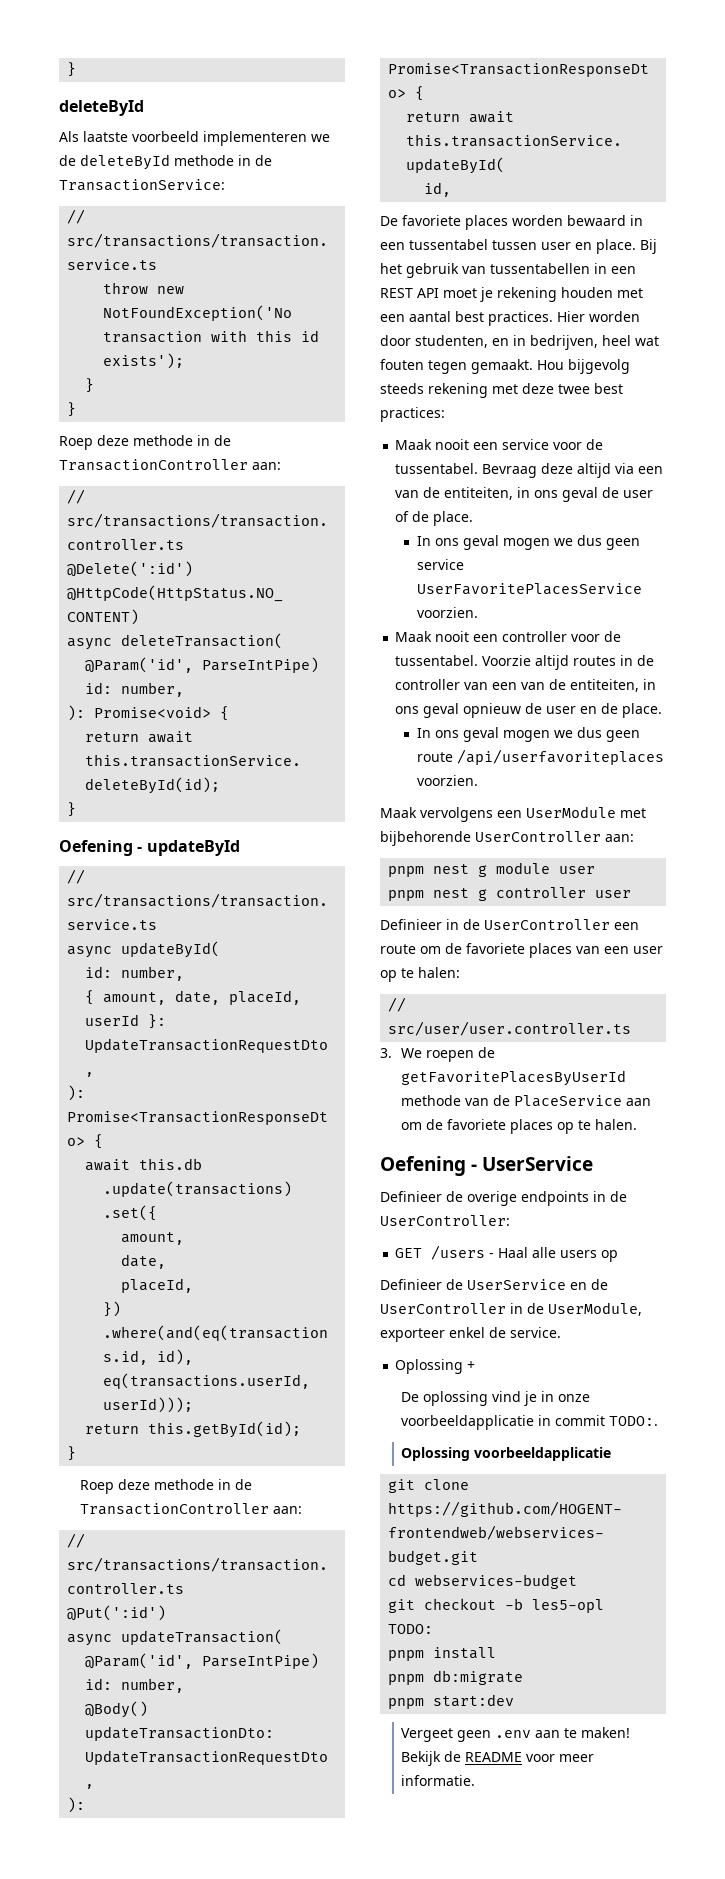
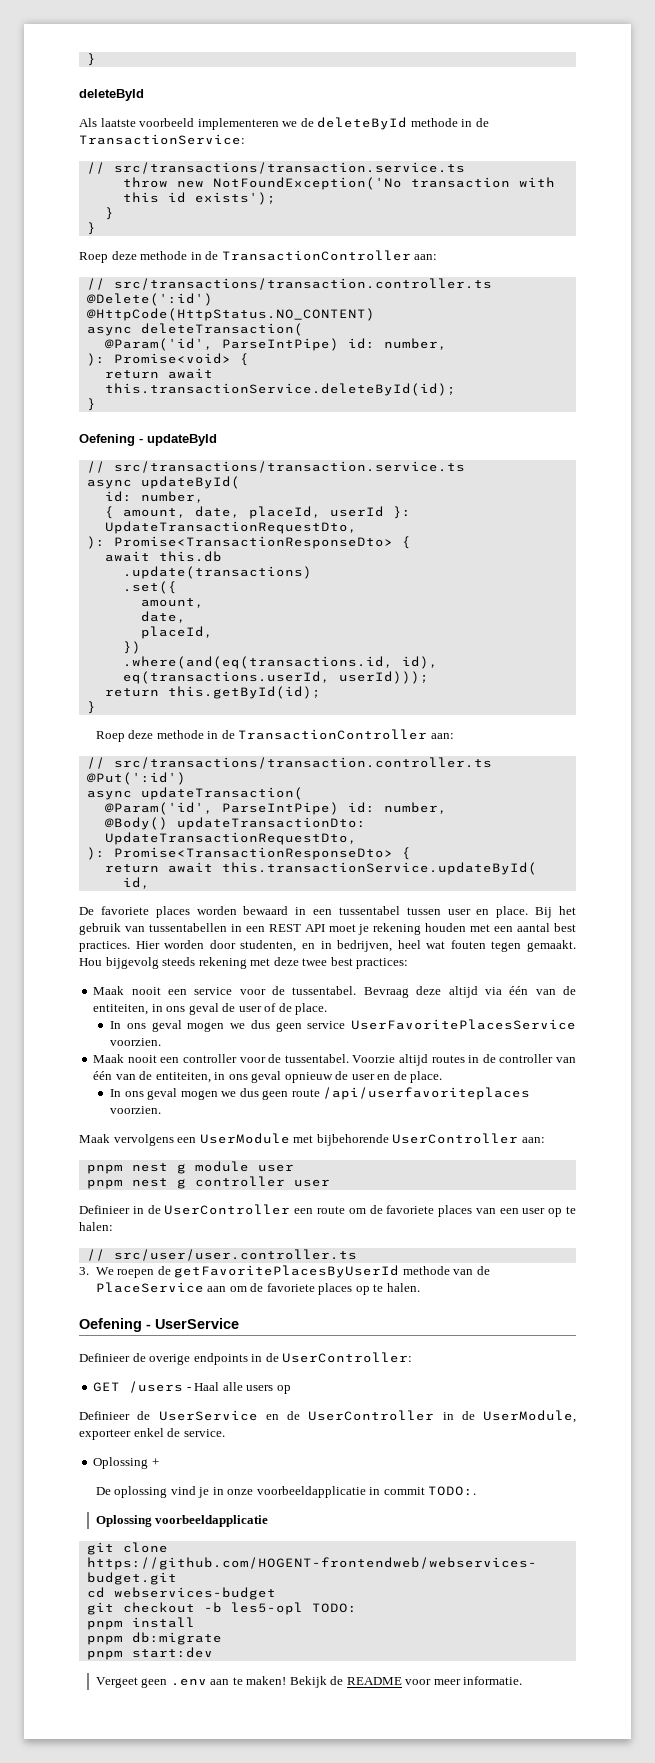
[638,466,664,474] een -> [509,986,529,995] één
[492,682,518,690] een -> [93,1071,113,1080] één

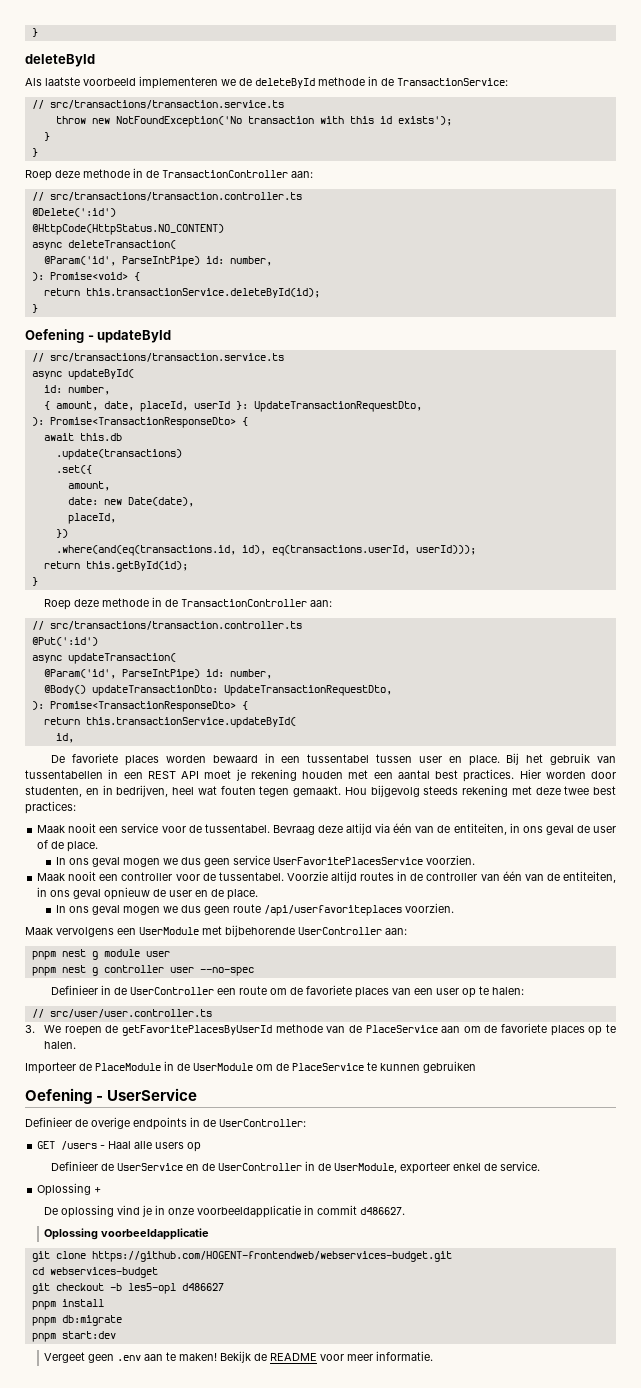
[167,368,213,379] await -> (80, 292) none
[140,611,186,623] date, -> [67,497,194,507] date: new Date(date),
[167,862,213,873] await -> (80, 721) none
(330, 1183) none -> [199,967,254,976] --no-spec
(420, 1287) none -> [25,1061,476,1074] // Importeer de PlaceModule in de UserModule om de PlaceService te kunnen gebruiken
[428,1486,477,1496] TODO:. -> [360,1207,406,1215] d486627.
[311,1603,357,1613] TODO: -> [181,1283,224,1291] d486627

